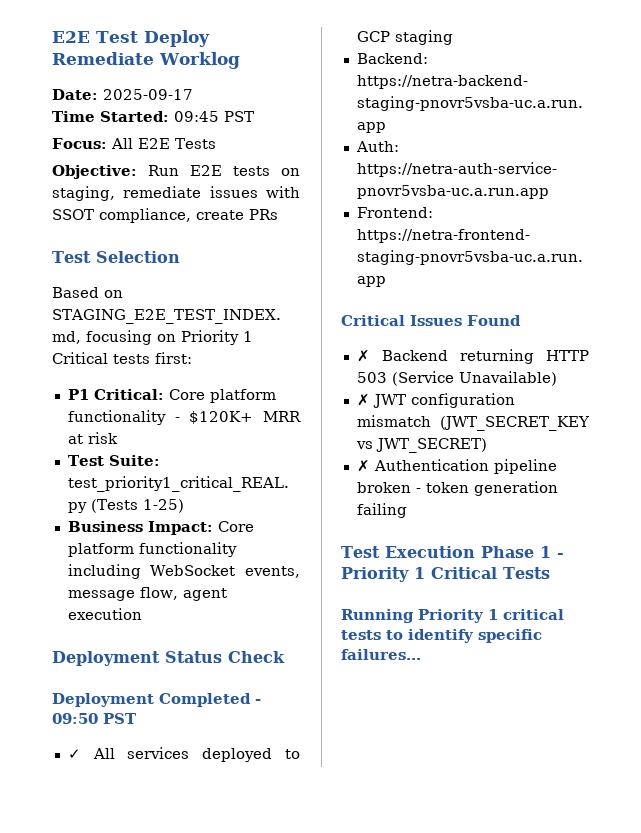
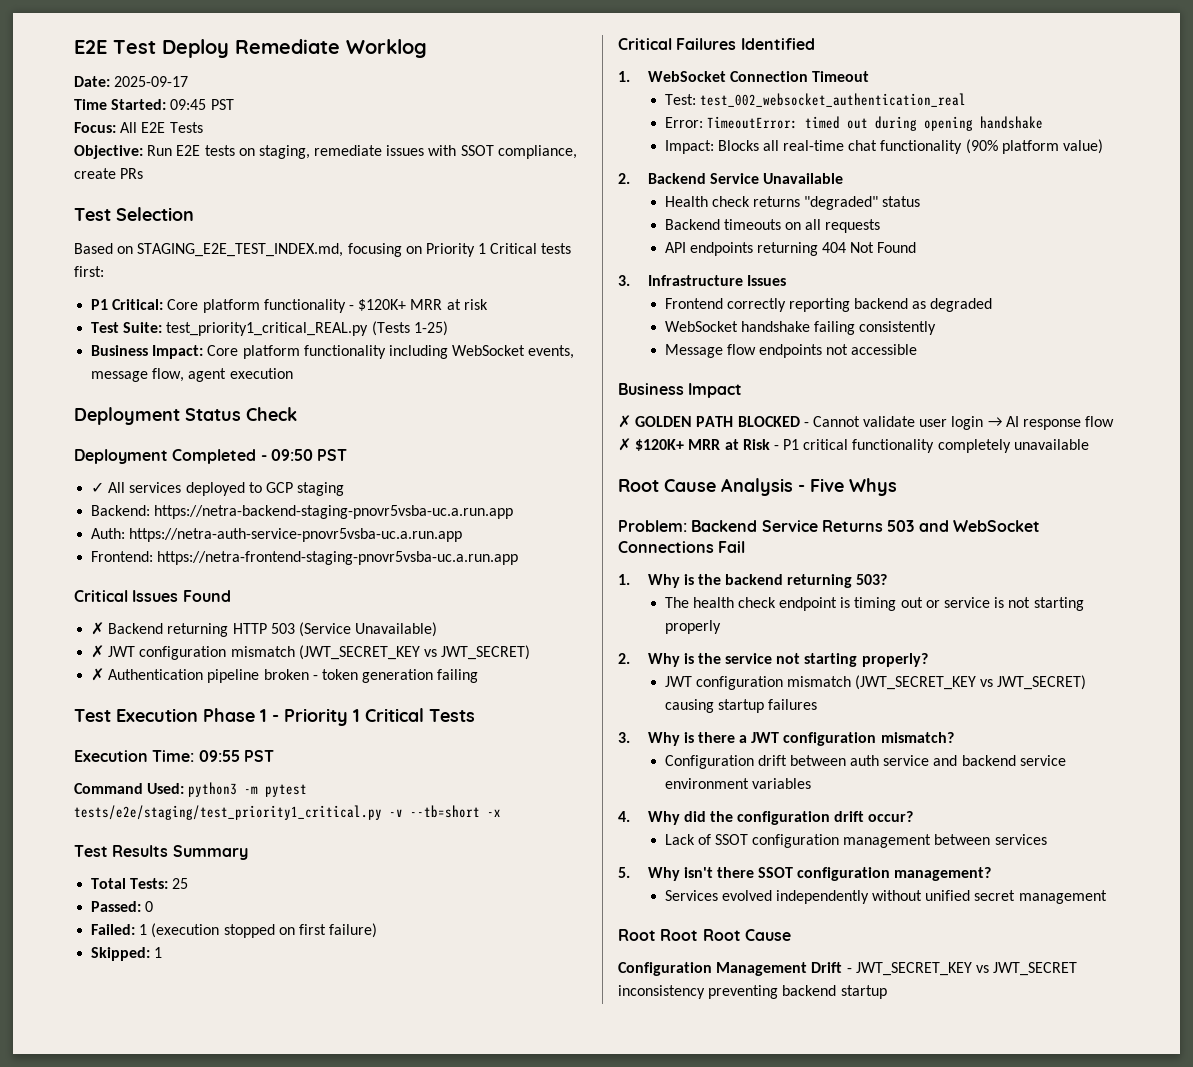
[341,609,564,623] [341,629,542,643] [341,649,421,660] Running Priority 1 critical tests to identify specific failures... -> [74,750,274,762] [74,782,308,797] [74,805,501,820] [74,845,248,860] [91,878,189,889] [91,901,154,912] [91,923,378,938] [91,947,163,961] [618,38,815,50] [618,71,869,82] [664,93,966,107] [664,116,1043,131] [664,139,1104,154] [618,173,843,184] [664,196,921,210] [664,219,881,233] [664,242,917,256] [618,275,786,286] [664,298,993,312] [664,321,937,335] [664,344,918,358] [618,383,743,398] [618,415,1115,430] [618,438,1089,453] [618,478,897,496] [618,520,1040,532] [618,541,746,553] [618,574,888,588] [664,597,1084,611] [664,620,721,634] [618,653,928,667] [664,675,1087,690] [664,699,817,713] [618,732,954,746] [664,755,1066,769] [664,778,811,789] [618,811,914,825] [664,834,1047,848] [618,867,992,881] [664,890,1107,904] [618,929,791,941] [618,962,1078,976] [618,985,887,999] Execution Time: 09:55 PST // Command Used: python3 -m pytest tests/e2e/staging/test_priority1_critical.py -v --tb=short -x // Test Results Summary // Total Tests: 25 // Passed: 0 // Failed: 1 (execution stopped on first failure) // Skipped: 1 // Critical Failures Identified // 1. WebSocket Connection Timeout // Test: test_002_websocket_authentication_real // Error: TimeoutError: timed out during opening handshake // Impact: Blocks all real-time chat functionality (90% platform value) // 2. Backend Service Unavailable // Health check returns "degraded" status // Backend timeouts on all requests // API endpoints returning 404 Not Found // 3. Infrastructure Issues // Frontend correctly reporting backend as degraded // WebSocket handshake failing consistently // Message flow endpoints not accessible // Business Impact // ✗ GOLDEN PATH BLOCKED - Cannot validate user login → AI response flow ✗ $120K+ MRR at Risk - P1 critical functionality completely unavailable // Root Cause Analysis - Five Whys // Problem: Backend Service Returns 503 and WebSocket Connections Fail // 1. Why is the backend returning 503? // The health check endpoint is timing out or service is not starting properly // 2. Why is the service not starting properly? // JWT configuration mismatch (JWT_SECRET_KEY vs JWT_SECRET) causing startup failures // 3. Why is there a JWT configuration mismatch? // Configuration drift between auth service and backend service environment variables // 4. Why did the configuration drift occur? // Lack of SSOT configuration management between services // 5. Why isn't there SSOT configuration management? // Services evolved independently without unified secret management // Root Root Root Cause // Configuration Management Drift - JWT_SECRET_KEY vs JWT_SECRET inconsistency preventing backend startup

